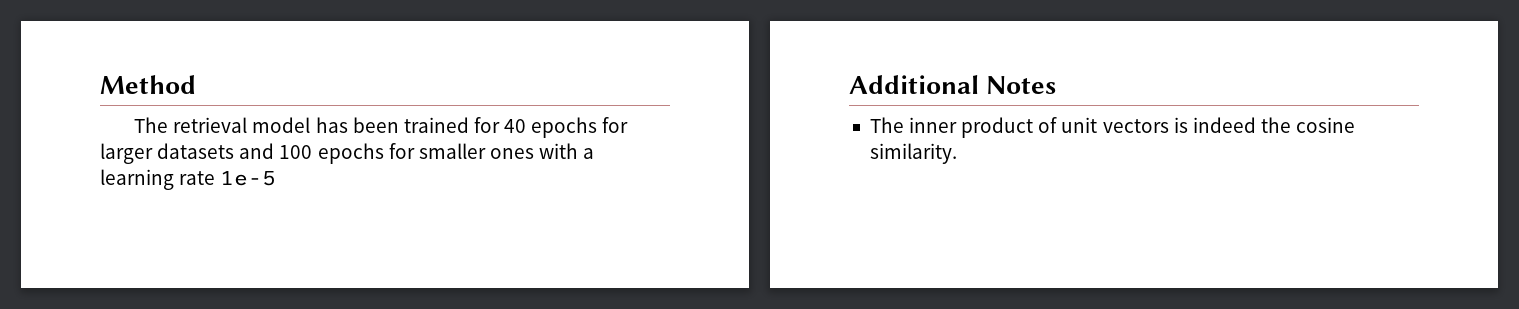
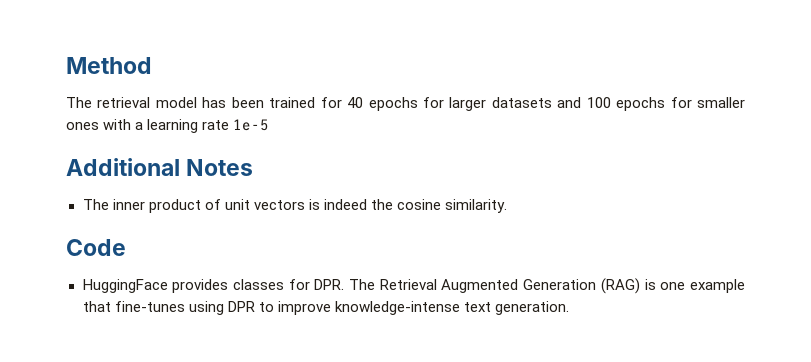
(957, 153) none -> [66,239,126,256] [82,278,746,294] [82,301,569,315] // Code // HuggingFace provides classes for DPR. The Retrieval Augmented Generation (RAG) is one example that fine-tunes using DPR to improve knowledge-intense text generation.

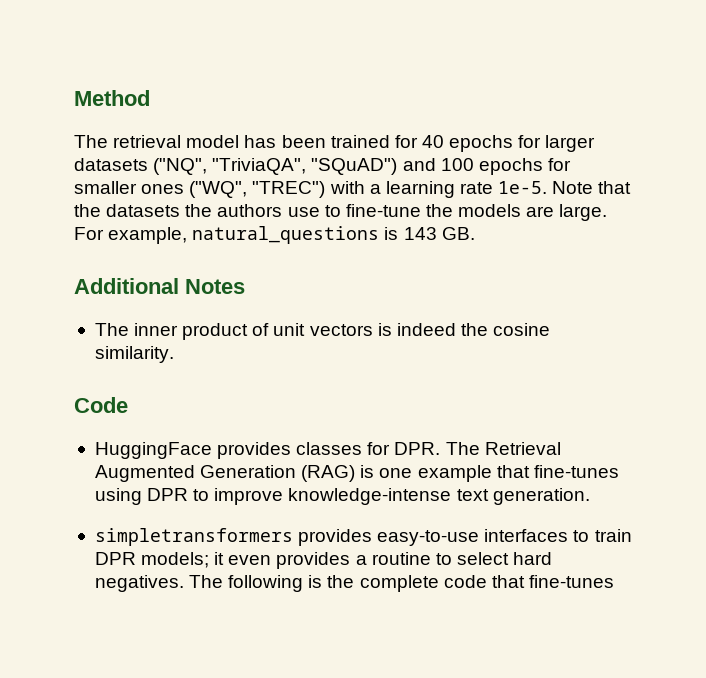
(552, 102) none -> [153,158,398,175] ("NQ", "TriviaQA", "SQuAD")
(99, 126) none -> [189,181,326,198] ("WQ", "TREC")
[233,119,270,131] 1e-5 -> [498,181,632,194] [74,204,608,221] [74,226,475,244] 1e-5. Note that the datasets the authors use to fine-tune the models are large. For example, natural_questions is 143 GB.
(569, 308) none -> [94,528,632,546] [94,552,553,569] [94,575,614,592] // simpletransformers provides easy-to-use interfaces to train DPR models; it even provides a routine to select hard negatives. The following is the complete code that fine-tunes

